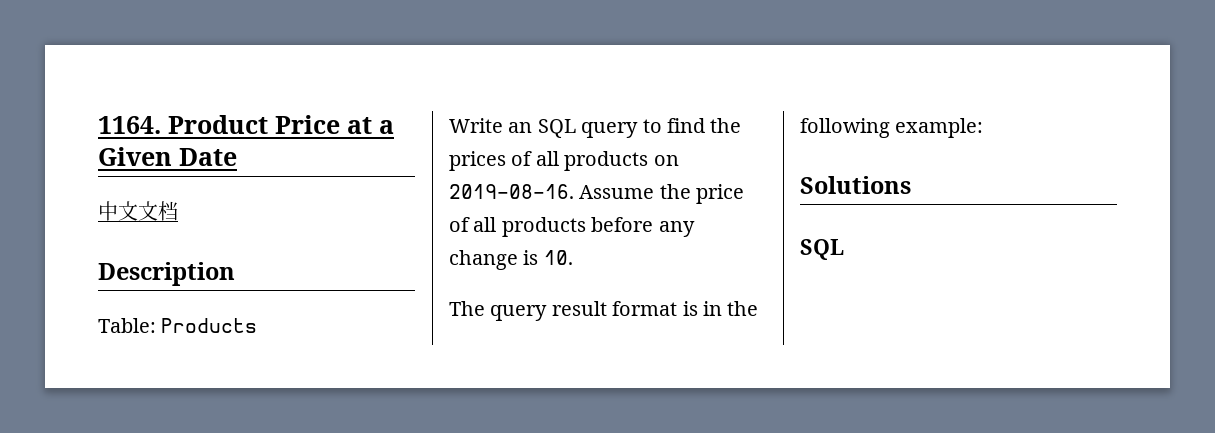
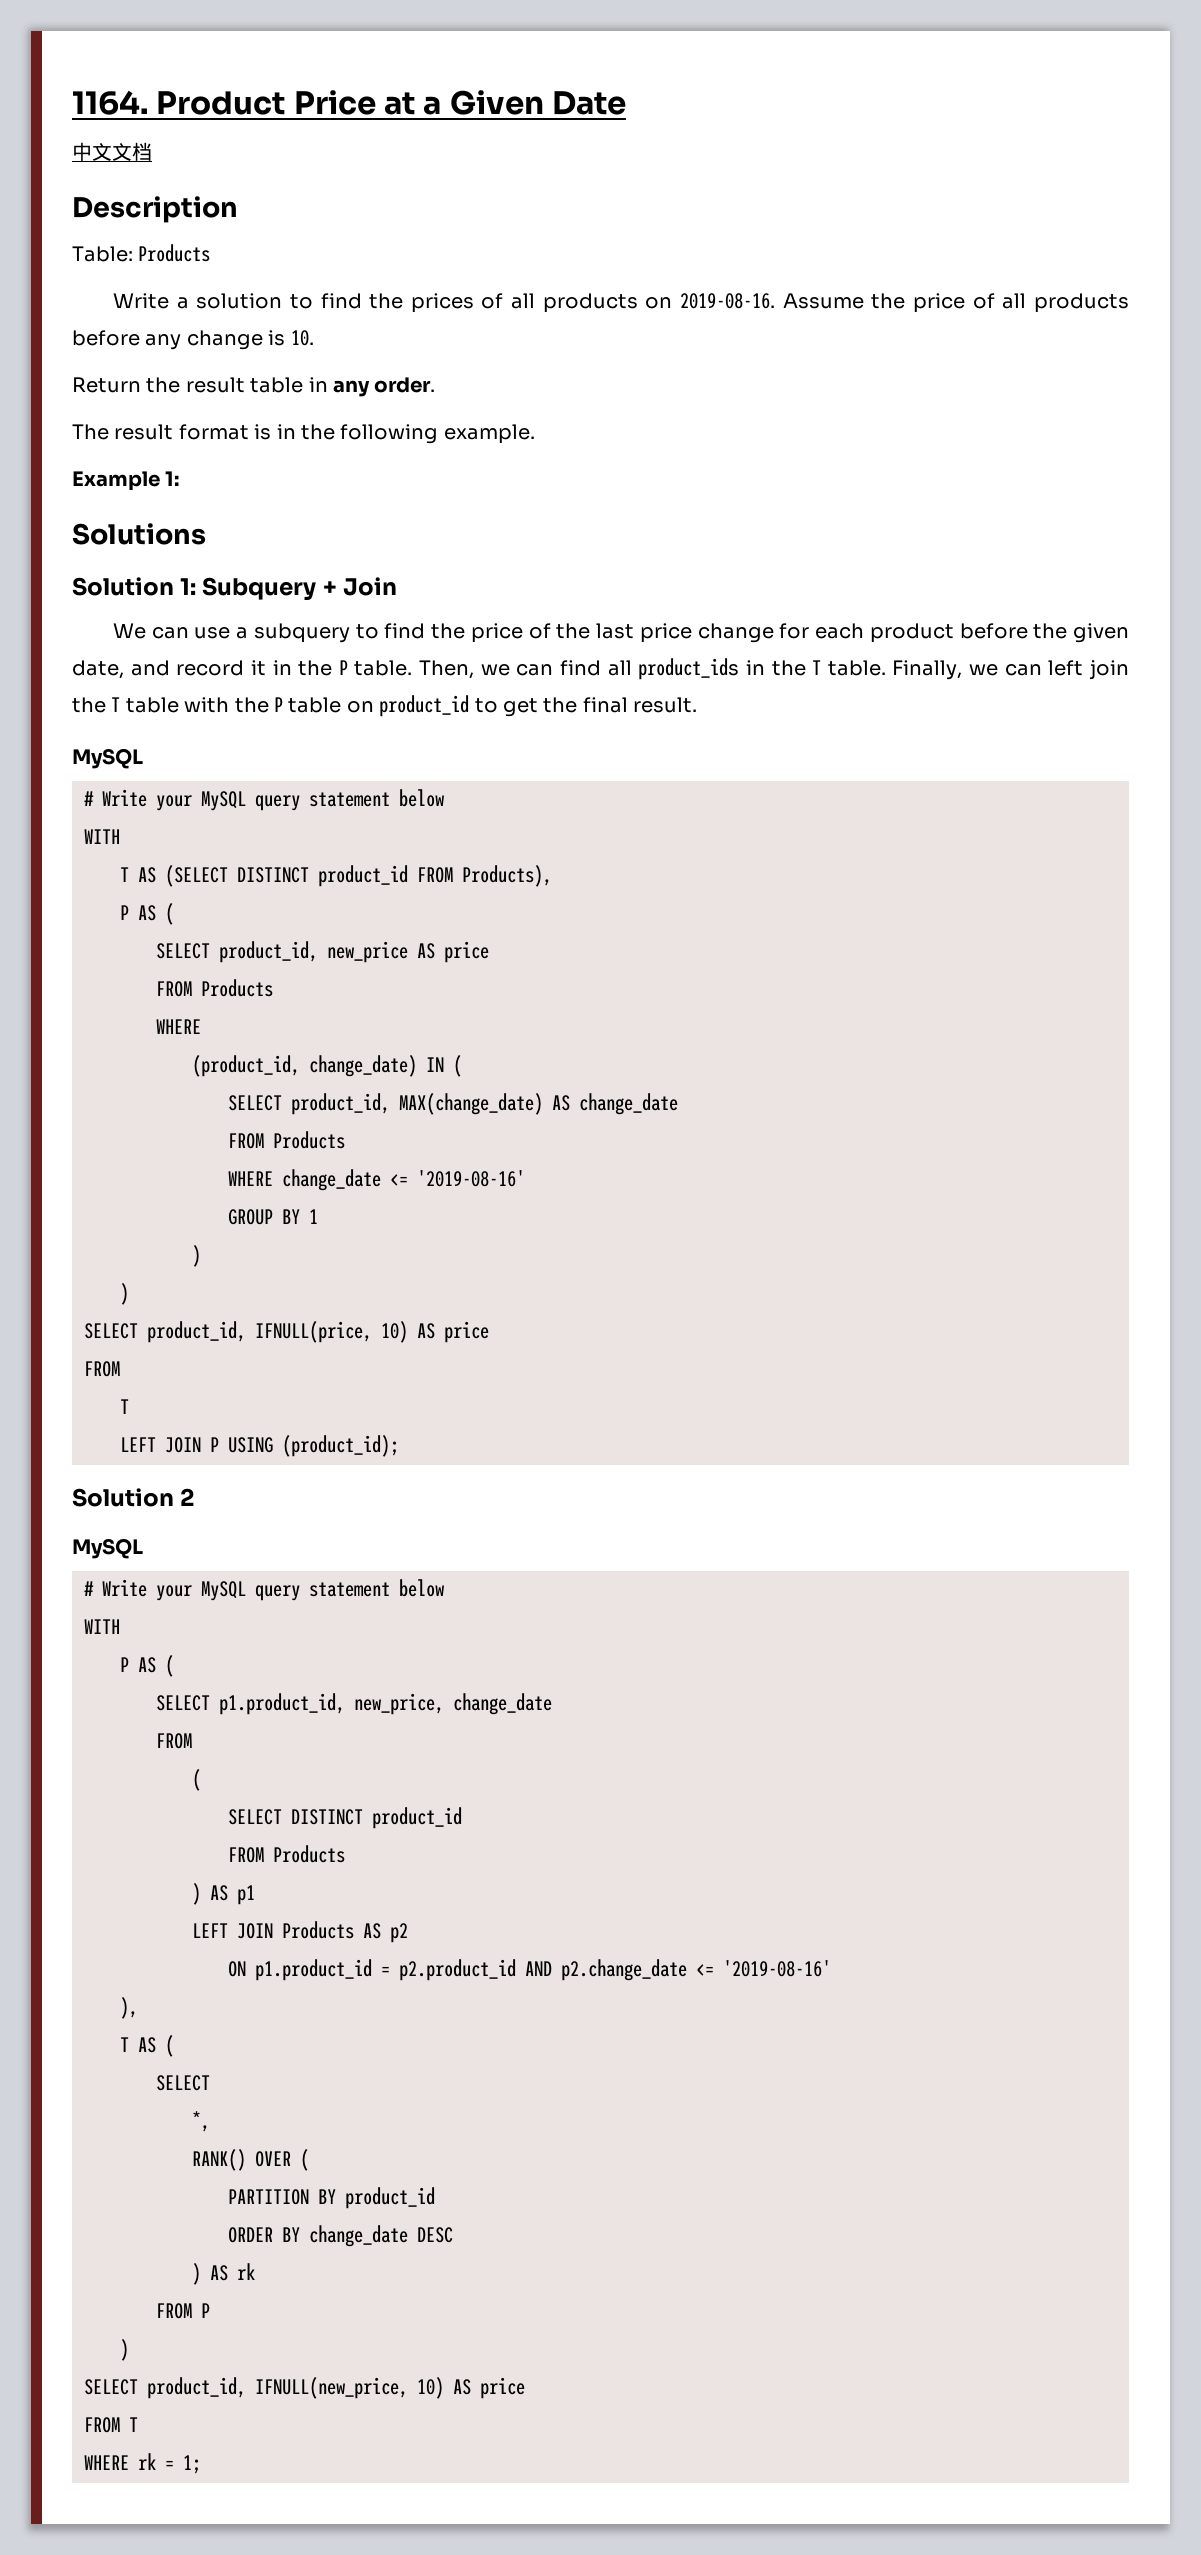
[508,119,639,138] an SQL query -> [176,293,283,309] a solution
(573, 257) none -> [72,377,436,397] // Return the result table in any order.
[490,305,548,321] query -> (109, 432) none
[895,118,984,138] [800,176,911,194] [800,239,844,260] example: // Solutions // SQL -> [443,424,535,444] [72,471,180,491] [72,523,206,545] [72,577,397,600] [112,623,1129,643] [72,658,1129,680] [72,695,698,717] [72,748,143,769] [84,789,444,811] [84,829,120,844] [120,865,552,887] [120,903,174,925] [156,941,489,963] [156,979,273,997] [156,1019,201,1034] [192,1055,462,1077] [228,1093,678,1115] [228,1131,345,1149] [228,1169,525,1191] [228,1209,318,1225] [192,1245,201,1267] [120,1283,129,1305] [84,1321,489,1343] [84,1361,120,1377] [120,1399,129,1414] [120,1435,399,1457] [72,1488,196,1507] [72,1538,143,1559] [84,1579,444,1601] [84,1619,120,1634] [120,1655,174,1677] [156,1693,552,1715] [156,1733,192,1749] [192,1769,201,1791] [228,1807,462,1829] [228,1845,345,1863] [192,1883,255,1905] [192,1921,408,1943] [228,1959,831,1981] [120,1997,138,2019] [120,2035,174,2057] [156,2075,210,2091] [192,2111,210,2132] [192,2149,309,2171] [228,2187,435,2209] [228,2225,453,2247] [192,2263,255,2285] [156,2303,210,2319] [120,2339,129,2361] [84,2377,525,2399] [84,2417,138,2433] [84,2453,201,2474] example. // Example 1: // Solutions // Solution 1: Subquery + Join // We can use a subquery to find the price of the last price change for each product before the given date, and record it in the P table. Then, we can find all product_ids in the T table. Finally, we can left join the T table with the P table on product_id to get the final result. // MySQL // # Write your MySQL query statement below // WITH // T AS (SELECT DISTINCT product_id FROM Products), // P AS ( // SELECT product_id, new_price AS price // FROM Products // WHERE // (product_id, change_date) IN ( // SELECT product_id, MAX(change_date) AS change_date // FROM Products // WHERE change_date <= '2019-08-16' // GROUP BY 1 // ) // ) // SELECT product_id, IFNULL(price, 10) AS price // FROM // T // LEFT JOIN P USING (product_id); // Solution 2 // MySQL // # Write your MySQL query statement below // WITH // P AS ( // SELECT p1.product_id, new_price, change_date // FROM // ( // SELECT DISTINCT product_id // FROM Products // ) AS p1 // LEFT JOIN Products AS p2 // ON p1.product_id = p2.product_id AND p2.change_date <= '2019-08-16' // ), // T AS ( // SELECT // *, // RANK() OVER ( // PARTITION BY product_id // ORDER BY change_date DESC // ) AS rk // FROM P // ) // SELECT product_id, IFNULL(new_price, 10) AS price // FROM T // WHERE rk = 1;

